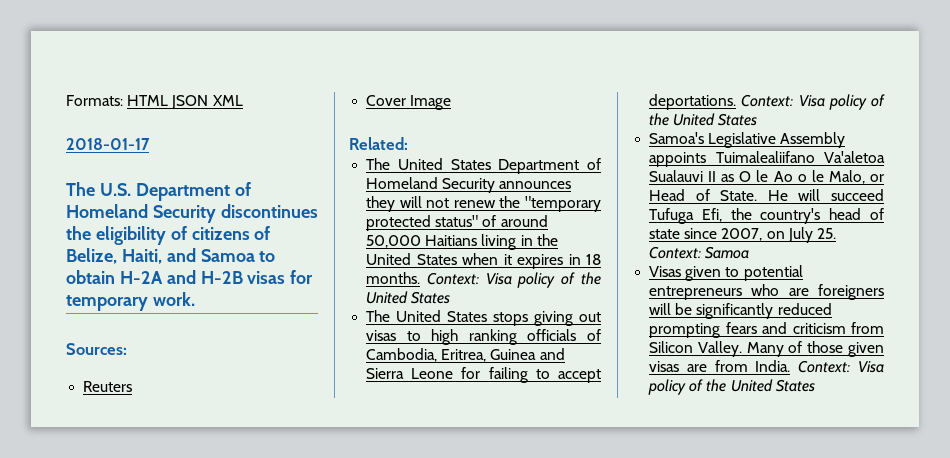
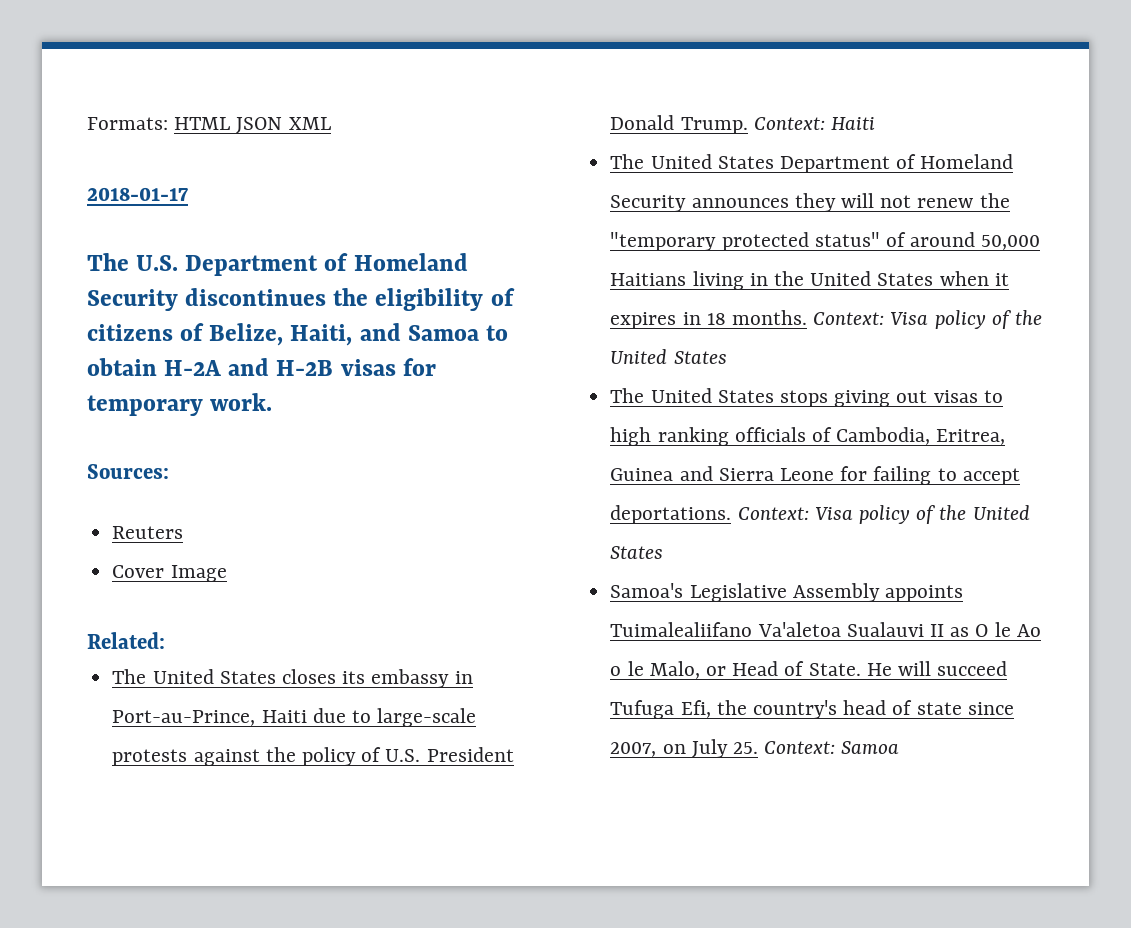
(408, 143) none -> [112,669,473,688] [112,708,477,727] [112,747,514,766] [610,115,875,134] // The United States closes its embassy in Port-au-Prince, Haiti due to large-scale protests against the policy of U.S. President Donald Trump. Context: Haiti
[649,265,803,281] [649,284,884,300] [649,303,832,319] [649,322,884,338] [649,341,884,357] [649,360,884,373] [648,379,815,395] // Visas given to potential entrepreneurs who are foreigners will be significantly reduced prompting fears and criticism from Silicon Valley. Many of those given visas are from India. Context: Visa policy of the United States -> (900, 747) none

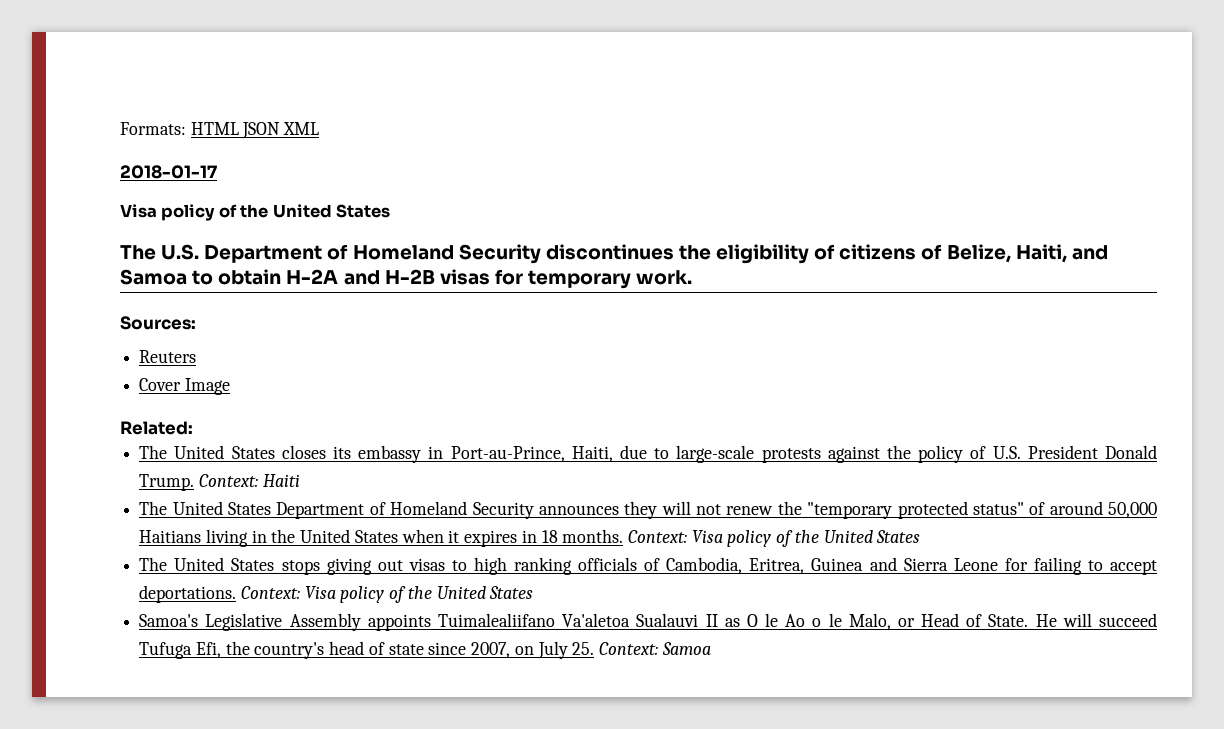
(188, 194) none -> [120,204,391,221] // Visa policy of the United States
[261,710,307,723] Haiti -> [571,446,613,462] Haiti,

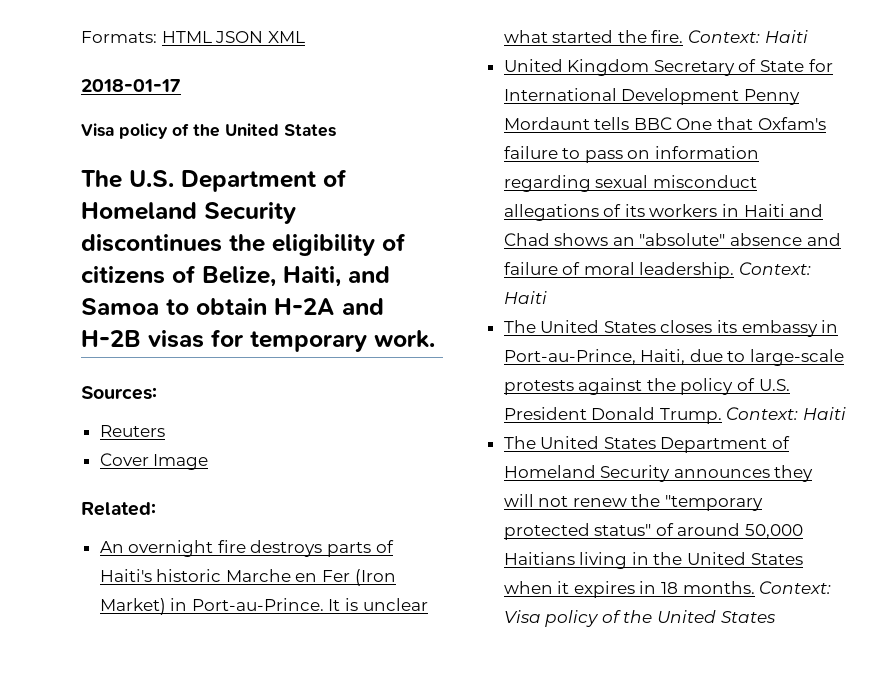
(193, 428) none -> [99,540,394,557] [99,569,396,586] [99,598,428,615] [503,30,808,43] [503,59,833,76] [503,88,800,105] [503,117,826,130] [503,146,760,163] [503,175,757,192] [503,204,824,221] [503,233,841,246] [503,262,812,279] [503,291,547,304] // An overnight fire destroys parts of Haiti's historic Marche en Fer (Iron Market) in Port-au-Prince. It is unclear what started the fire. Context: Haiti // United Kingdom Secretary of State for International Development Penny Mordaunt tells BBC One that Oxfam's failure to pass on information regarding sexual misconduct allegations of its workers in Haiti and Chad shows an "absolute" absence and failure of moral leadership. Context: Haiti
[139,557,1158,575] [139,585,534,603] [139,613,1158,631] [139,641,711,659] // The United States stops giving out visas to high ranking officials of Cambodia, Eritrea, Guinea and Sierra Leone for failing to accept deportations. Context: Visa policy of the United States // Samoa's Legislative Assembly appoints Tuimalealiifano Va'aletoa Sualauvi II as O le Ao o le Malo, or Head of State. He will succeed Tufuga Efi, the country's head of state since 2007, on July 25. Context: Samoa -> (775, 617) none

